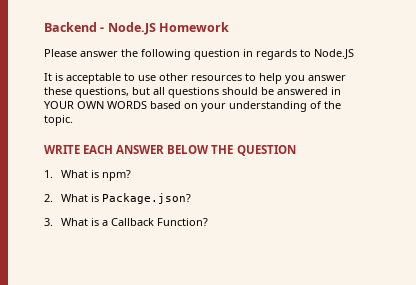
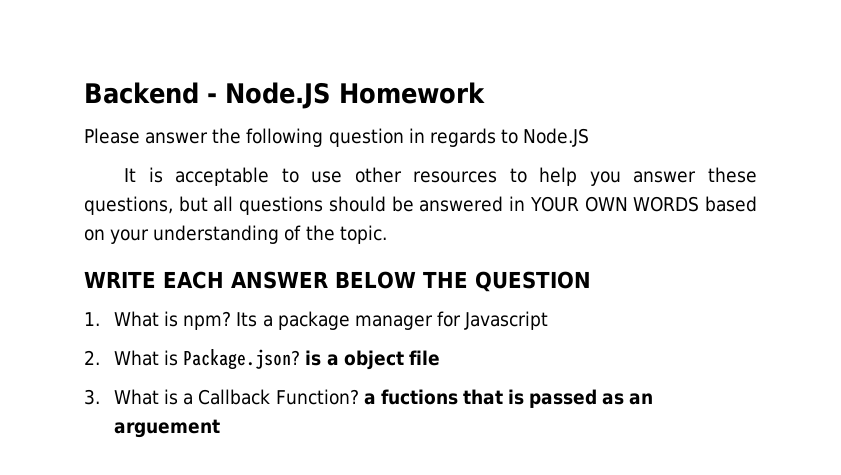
(131, 175) none -> [236,311,549,330] Its a package manager for Javascript
(191, 198) none -> [305,350,440,370] is a object file
(208, 222) none -> [363,389,654,408] [114,419,221,438] a fuctions that is passed as an arguement

